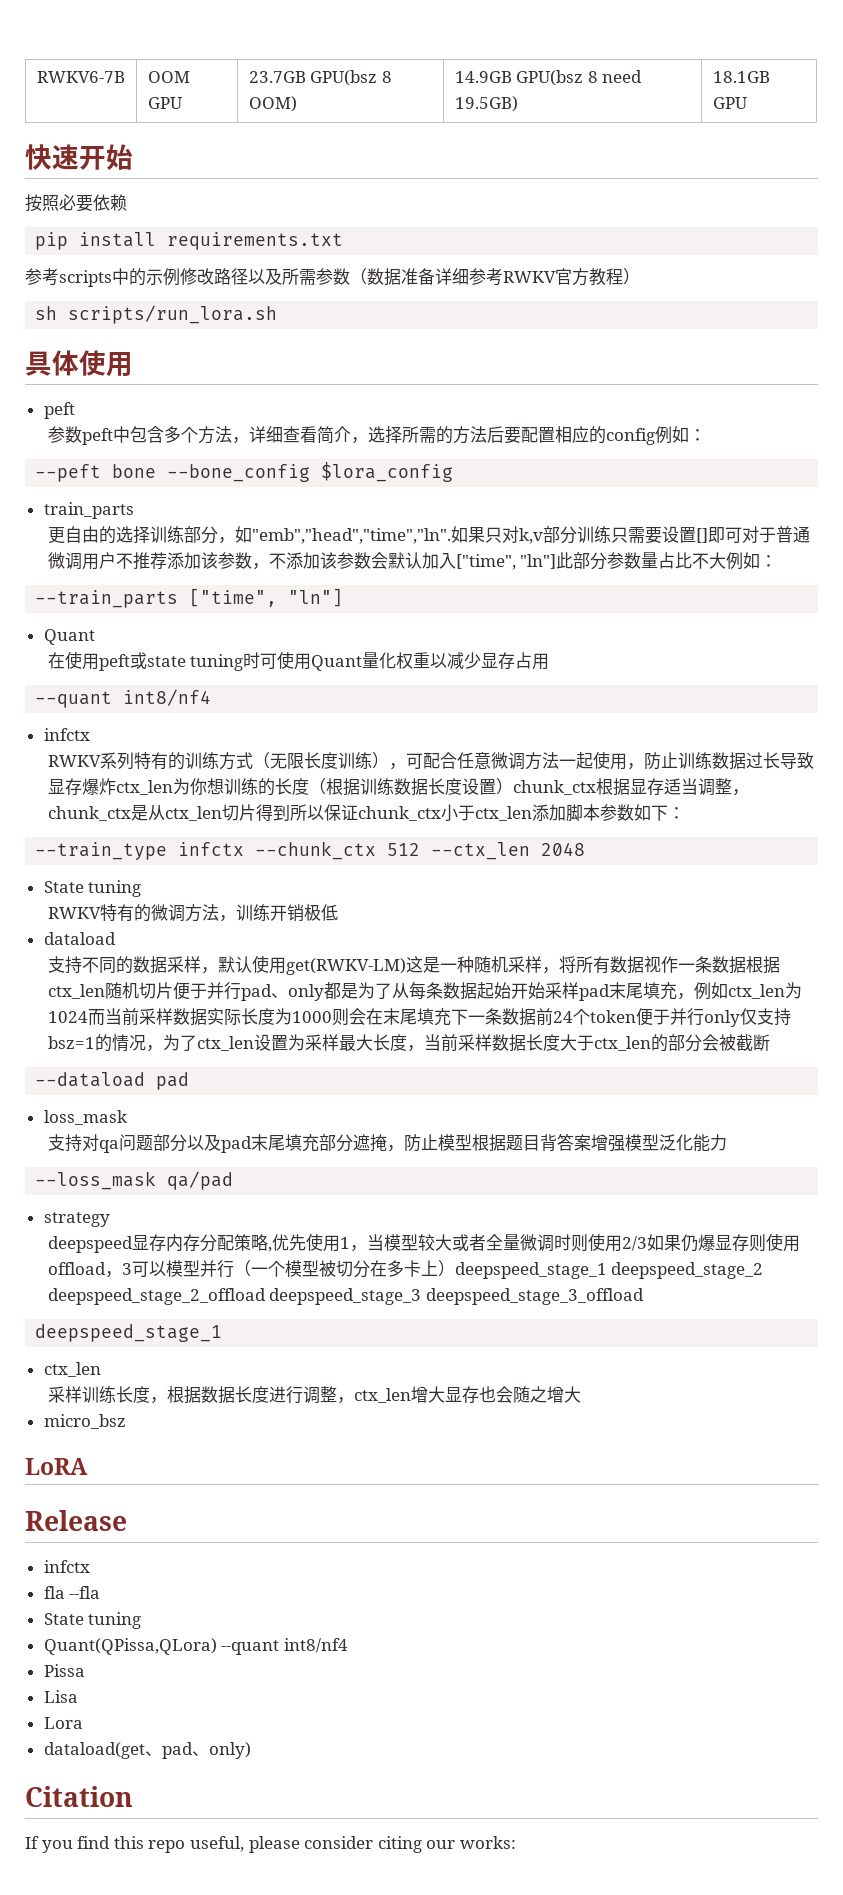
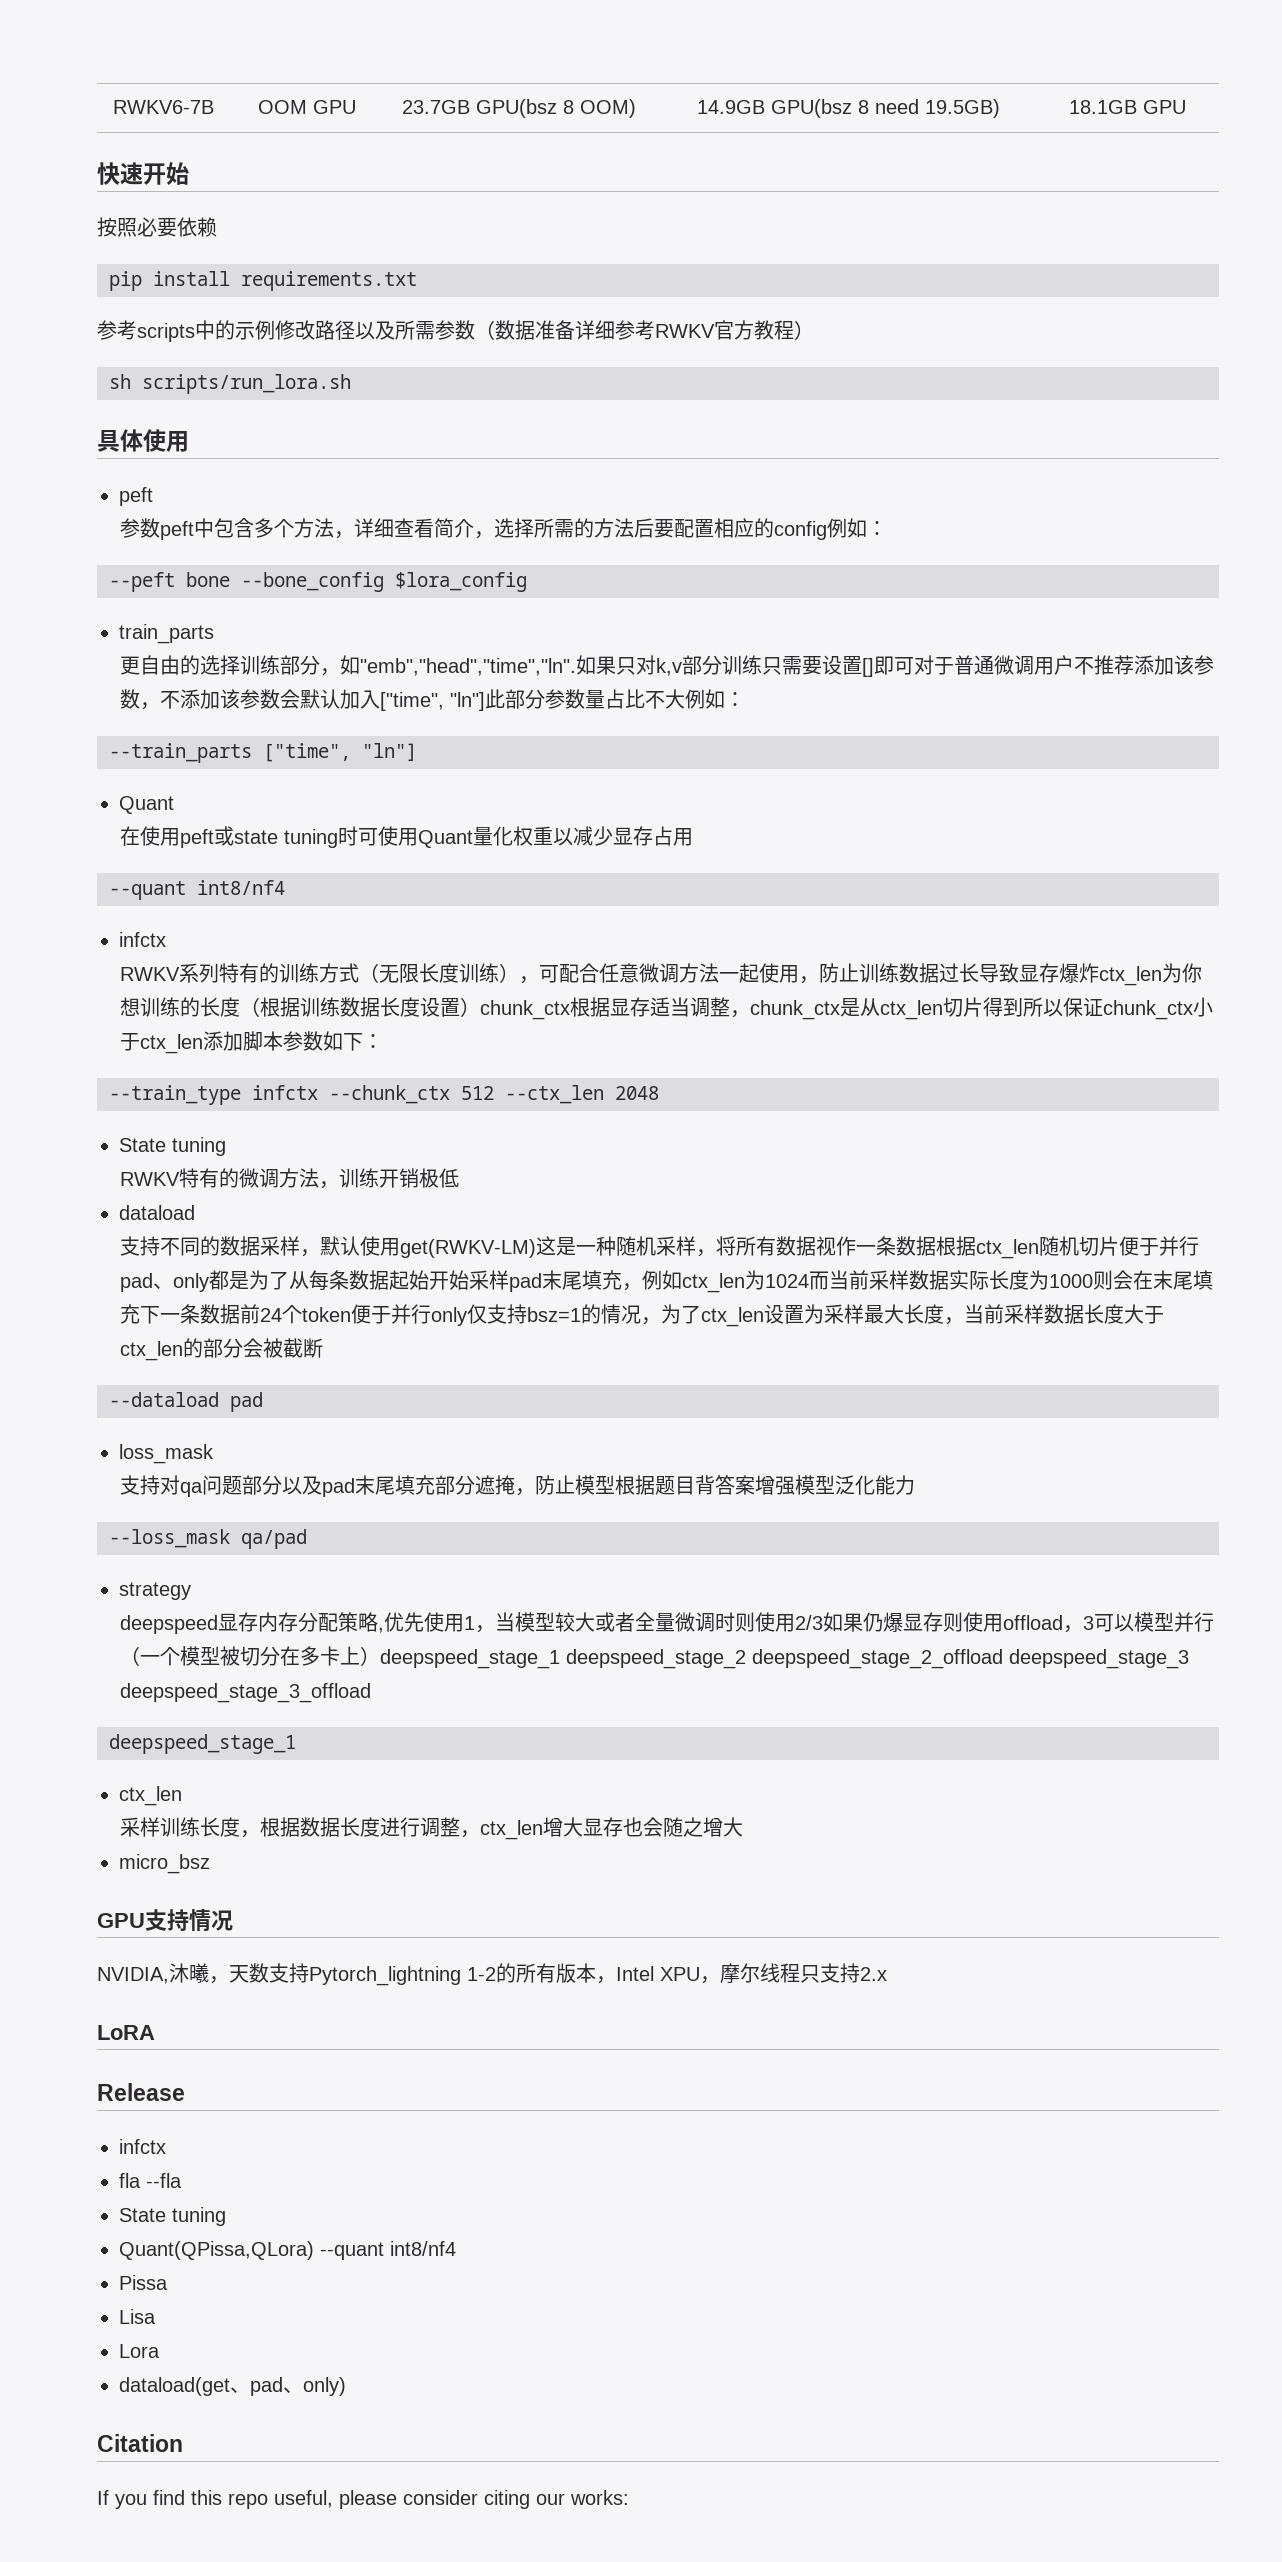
(126, 1421) none -> [97,1909,233,1932] [97,1963,887,1986] // GPU支持情况 // NVIDIA,沐曦，天数支持Pytorch_lightning 1-2的所有版本，Intel XPU，摩尔线程只支持2.x

